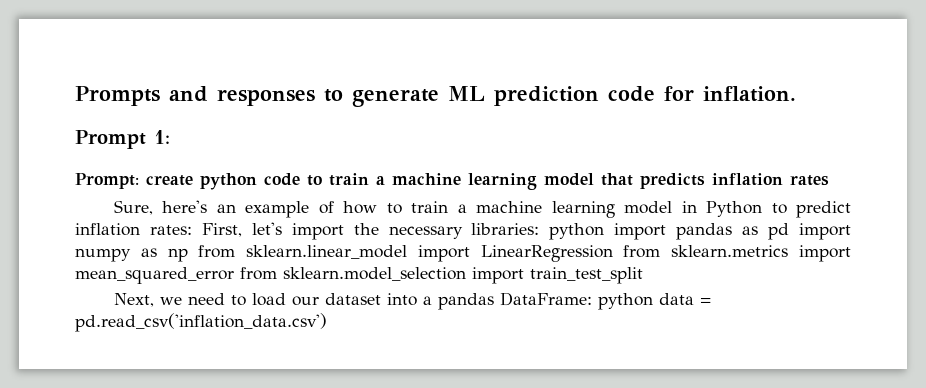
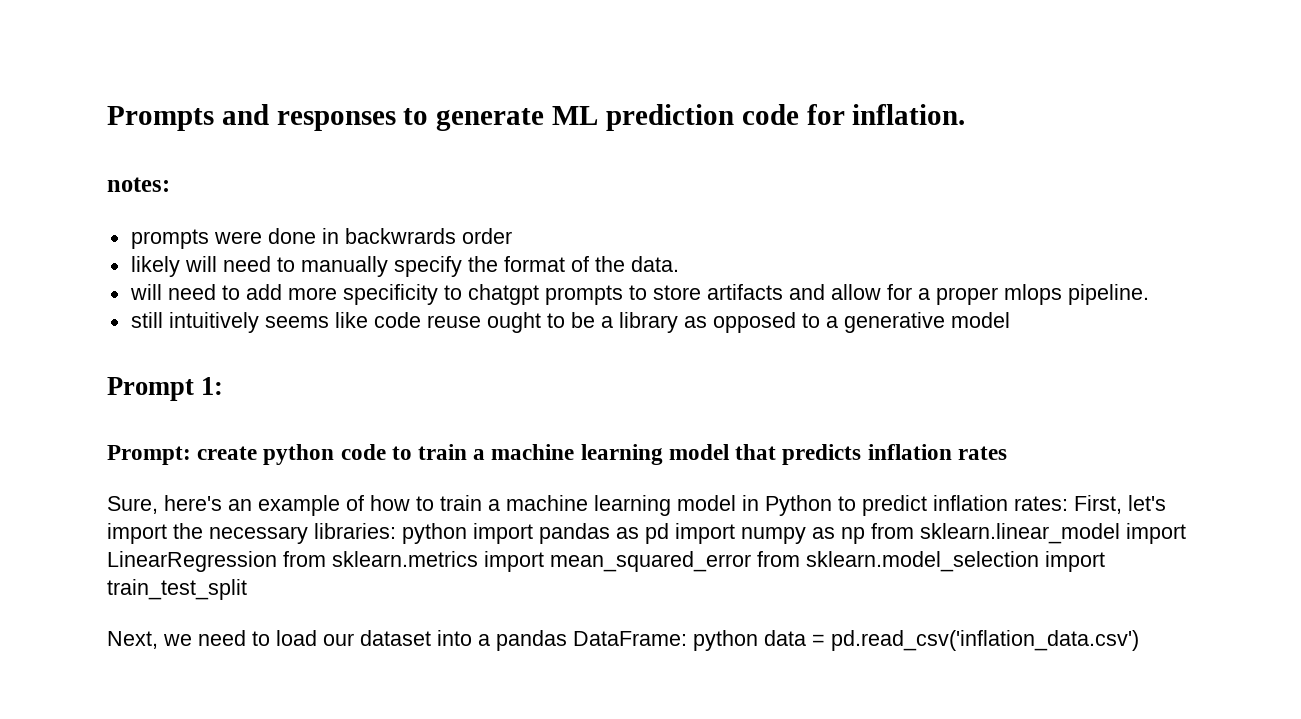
(796, 94) none -> [107,177,170,192] [130,228,512,249] [130,256,679,277] [129,284,1149,305] [130,312,1010,333] // notes: // prompts were done in backwrards order // likely will need to manually specify the format of the data. // will need to add more specificity to chatgpt prompts to store artifacts and allow for a proper mlops pipeline. // still intuitively seems like code reuse ought to be a library as opposed to a generative model

